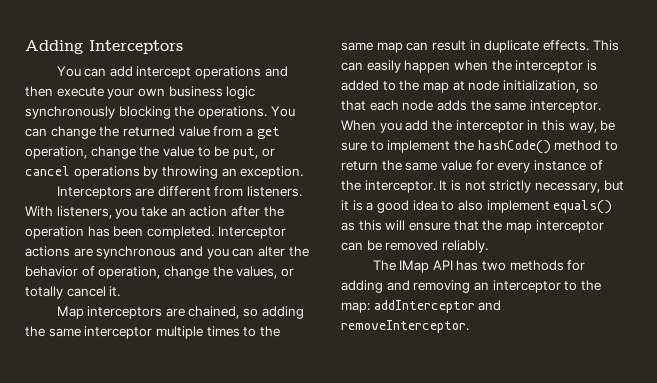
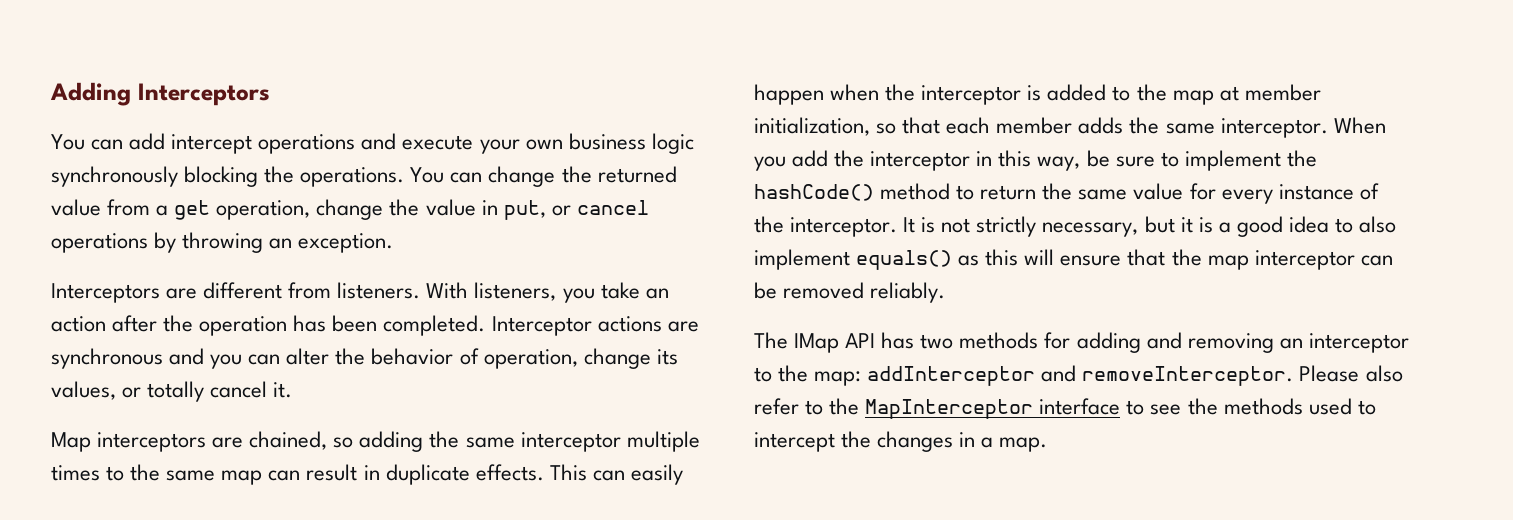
[25,86,53,97] then -> (397, 141) none
[197,146,230,157] to be -> [481,200,498,215] in
[212,266,233,277] the -> [656,349,678,365] its
[468,80,500,91] node -> [1244,84,1321,101] member
[402,100,434,111] node -> [996,117,1073,134] member
(469, 326) none -> [1299,365,1403,382] [754,398,1376,419] [754,431,1048,452] Please also refer to the MapInterceptor interface to see the methods used to intercept the changes in a map.

